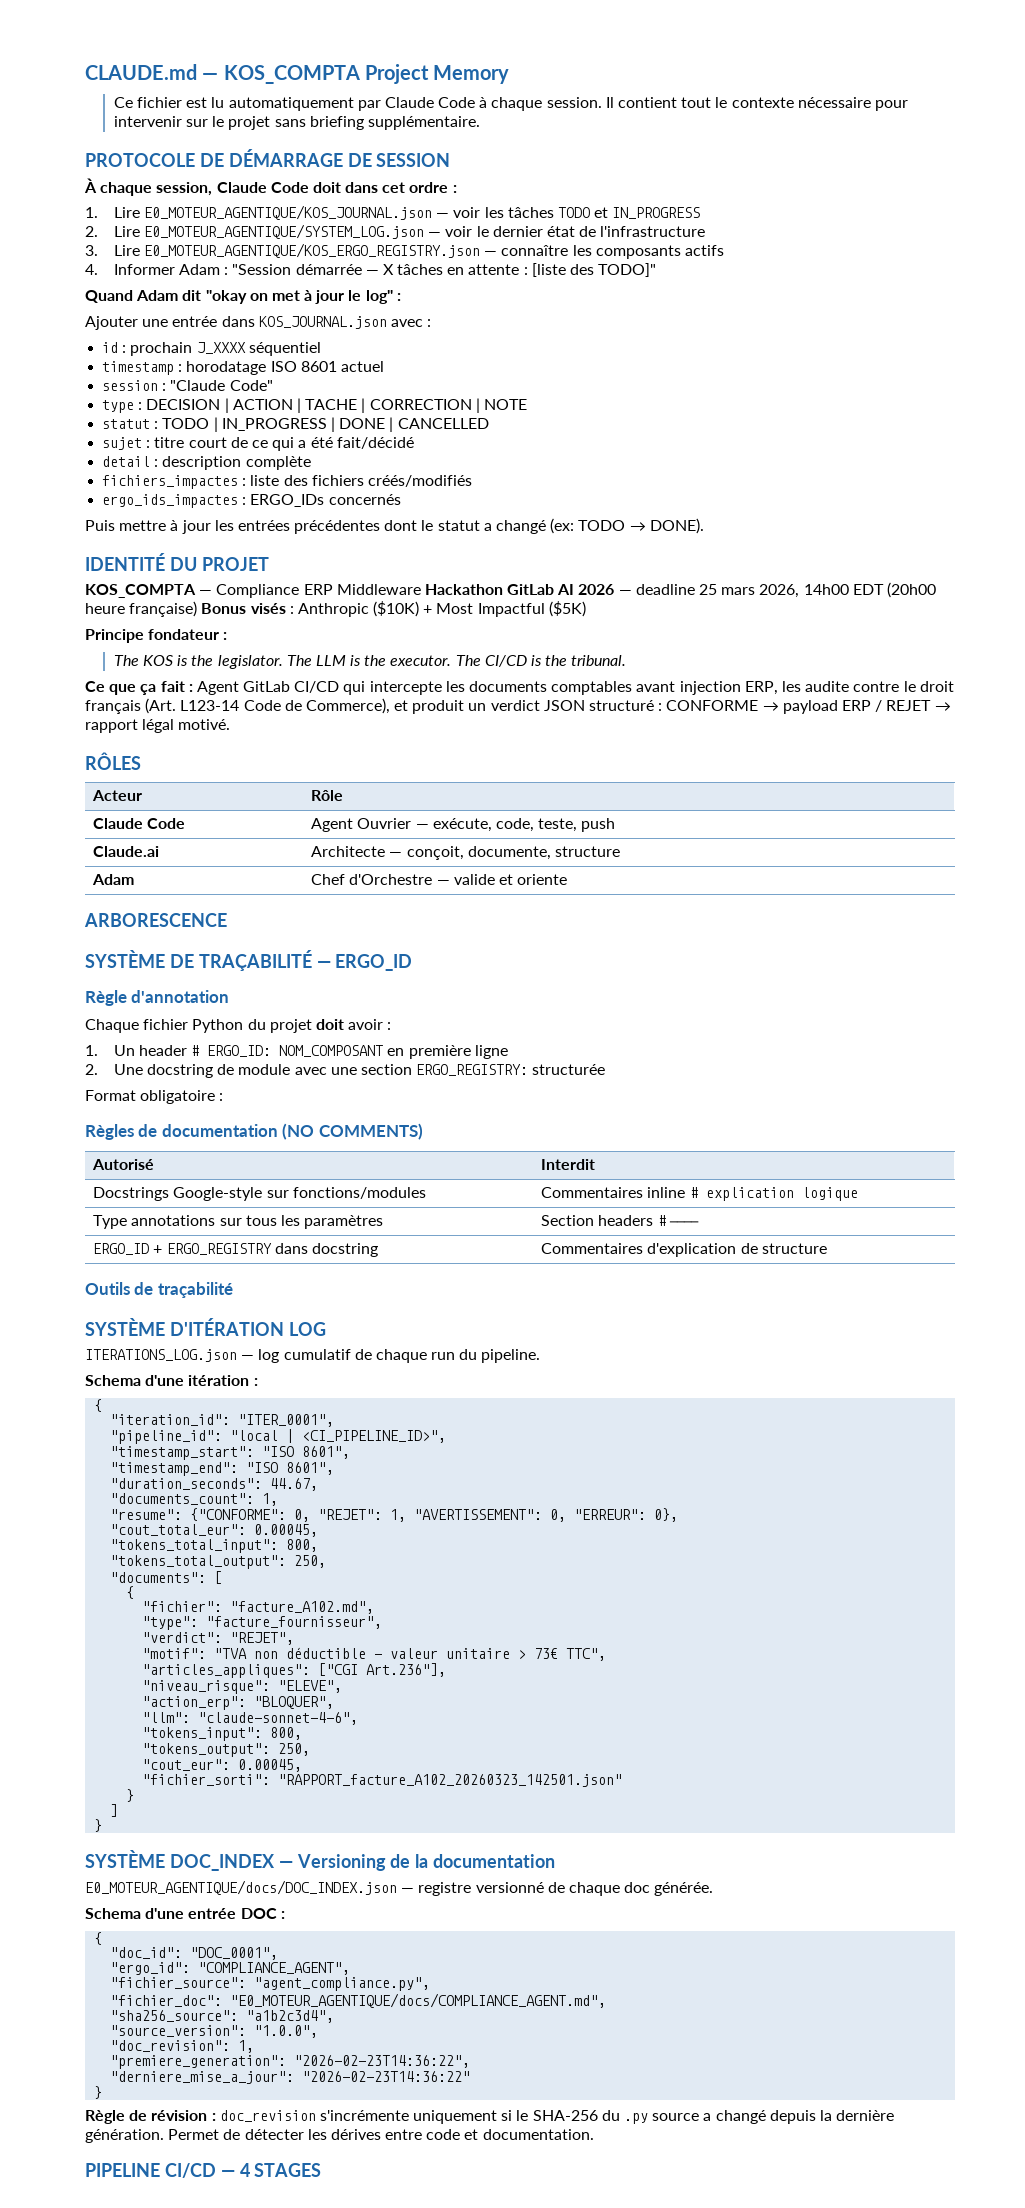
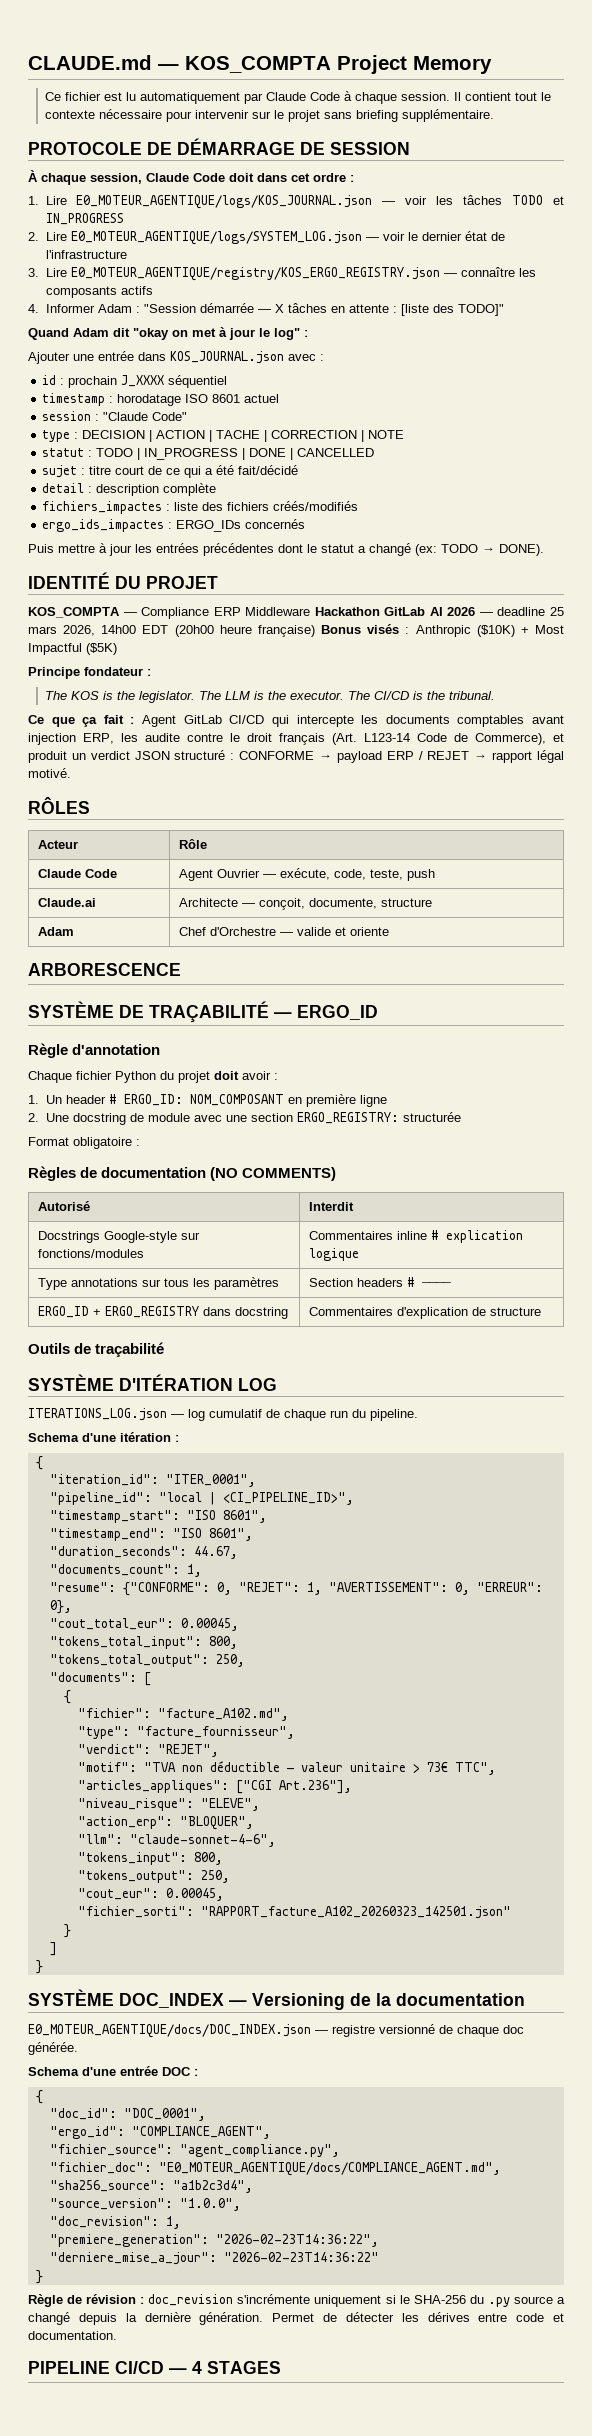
[143,205,432,220] E0_MOTEUR_AGENTIQUE/KOS_JOURNAL.json -> [76,195,373,209] E0_MOTEUR_AGENTIQUE/logs/KOS_JOURNAL.json
[143,224,424,239] E0_MOTEUR_AGENTIQUE/SYSTEM_LOG.json -> [70,231,362,245] E0_MOTEUR_AGENTIQUE/logs/SYSTEM_LOG.json
[143,243,480,258] E0_MOTEUR_AGENTIQUE/KOS_ERGO_REGISTRY.json -> [70,267,440,281] E0_MOTEUR_AGENTIQUE/registry/KOS_ERGO_REGISTRY.json

